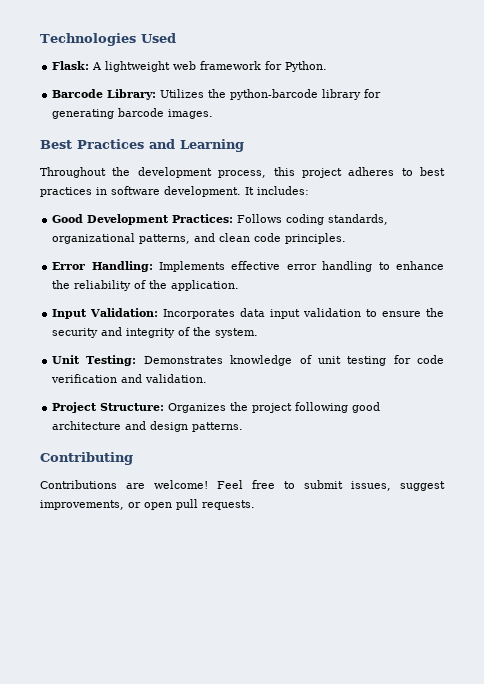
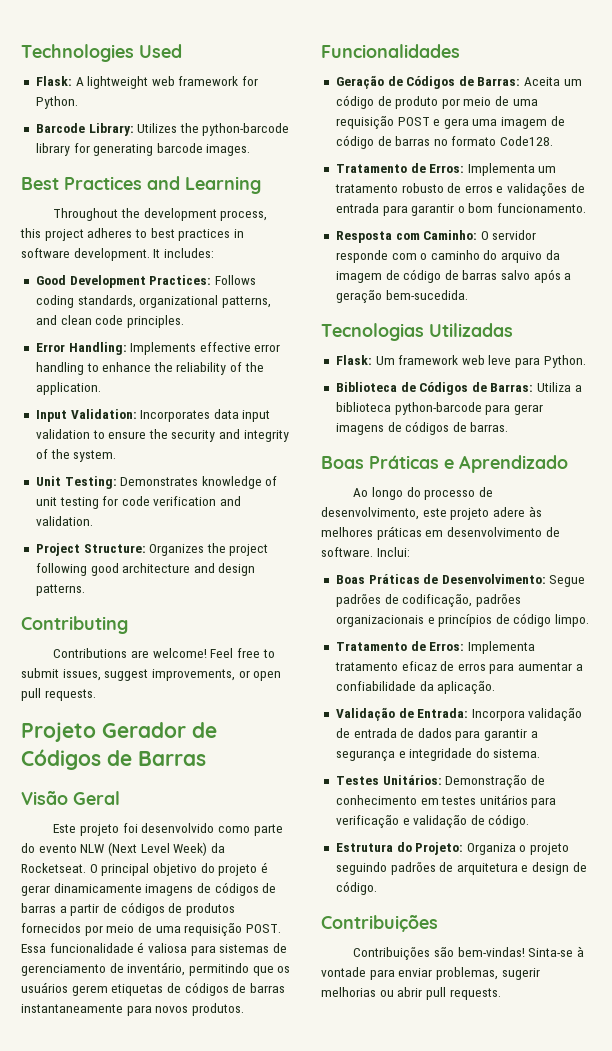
(255, 505) none -> [21,722,217,742] [21,749,206,770] [21,791,120,805] [53,823,283,836] [21,842,225,856] [21,862,268,876] [21,882,277,896] [21,902,235,916] [21,922,281,936] [21,942,287,956] [21,962,291,976] [21,982,285,996] [21,1003,244,1016] [321,44,460,58] [335,75,582,89] [335,95,538,109] [335,115,565,129] [335,135,554,149] [335,163,557,176] [334,182,585,196] [335,203,587,216] [335,230,537,243] [335,250,560,263] [335,269,572,283] [335,289,468,303] [321,323,513,341] [335,355,586,368] [335,382,582,395] [335,402,543,415] [335,421,509,435] [321,455,568,473] [353,487,494,500] [321,506,542,520] [321,526,560,540] [321,547,410,557] [335,574,586,587] [335,593,521,607] [335,613,590,627] [335,641,535,654] [334,661,583,674] [335,680,496,694] [335,707,583,721] [335,728,538,741] [335,748,541,761] [335,774,545,788] [335,794,557,808] [335,814,530,828] [335,842,570,855] [335,861,587,875] [335,881,377,895] [321,915,438,932] [353,946,585,960] [321,967,540,980] [321,987,501,1000] // Projeto Gerador de Códigos de Barras // Visão Geral // Este projeto foi desenvolvido como parte do evento NLW (Next Level Week) da Rocketseat. O principal objetivo do projeto é gerar dinamicamente imagens de códigos de barras a partir de códigos de produtos fornecidos por meio de uma requisição POST. Essa funcionalidade é valiosa para sistemas de gerenciamento de inventário, permitindo que os usuários gerem etiquetas de códigos de barras instantaneamente para novos produtos. // Funcionalidades // Geração de Códigos de Barras: Aceita um código de produto por meio de uma requisição POST e gera uma imagem de código de barras no formato Code128. // Tratamento de Erros: Implementa um tratamento robusto de erros e validações de entrada para garantir o bom funcionamento. // Resposta com Caminho: O servidor responde com o caminho do arquivo da imagem de código de barras salvo após a geração bem-sucedida. // Tecnologias Utilizadas // Flask: Um framework web leve para Python. // Biblioteca de Códigos de Barras: Utiliza a biblioteca python-barcode para gerar imagens de códigos de barras. // Boas Práticas e Aprendizado // Ao longo do processo de desenvolvimento, este projeto adere às melhores práticas em desenvolvimento de software. Inclui: // Boas Práticas de Desenvolvimento: Segue padrões de codificação, padrões organizacionais e princípios de código limpo. // Tratamento de Erros: Implementa tratamento eficaz de erros para aumentar a confiabilidade da aplicação. // Validação de Entrada: Incorpora validação de entrada de dados para garantir a segurança e integridade do sistema. // Testes Unitários: Demonstração de conhecimento em testes unitários para verificação e validação de código. // Estrutura do Projeto: Organiza o projeto seguindo padrões de arquitetura e design de código. // Contribuições // Contribuições são bem-vindas! Sinta-se à vontade para enviar problemas, sugerir melhorias ou abrir pull requests.

